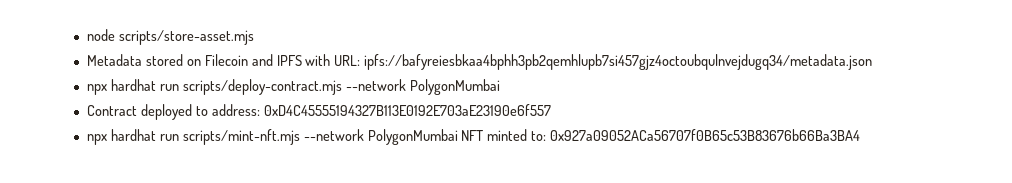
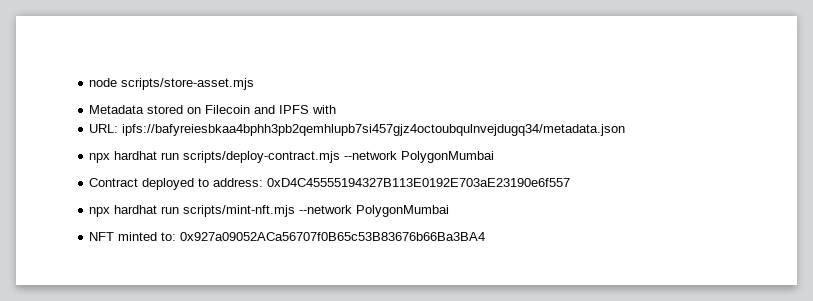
(331, 60) none -> (337, 109) //
(458, 137) none -> (450, 211) //

